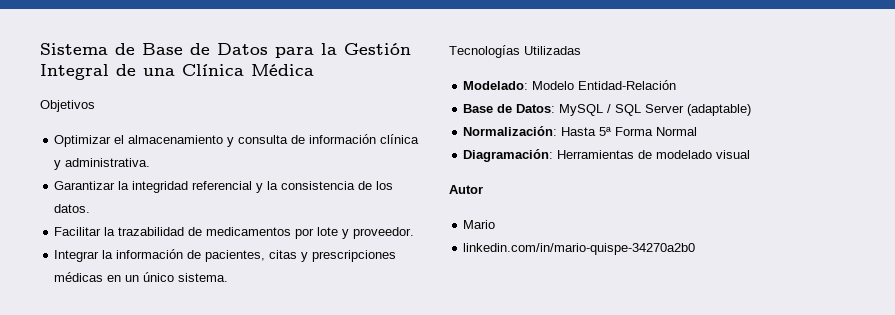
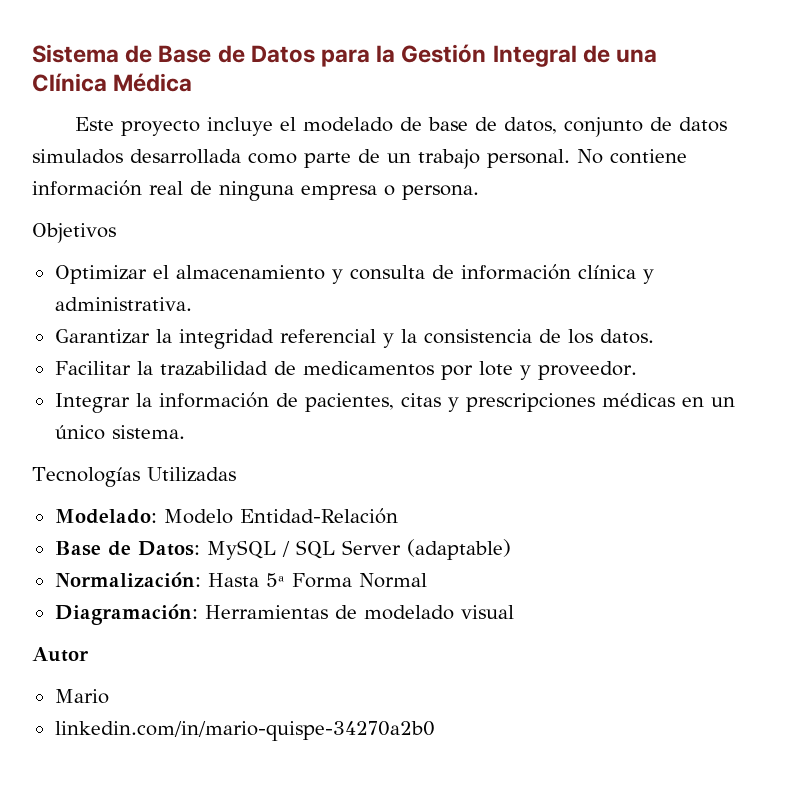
(314, 70) none -> [74,117,727,137] [32,149,687,169] [32,180,479,201] // Este proyecto incluye el modelado de base de datos, conjunto de datos simulados desarrollada como parte de un trabajo personal. No contiene información real de ninguna empresa o persona.

